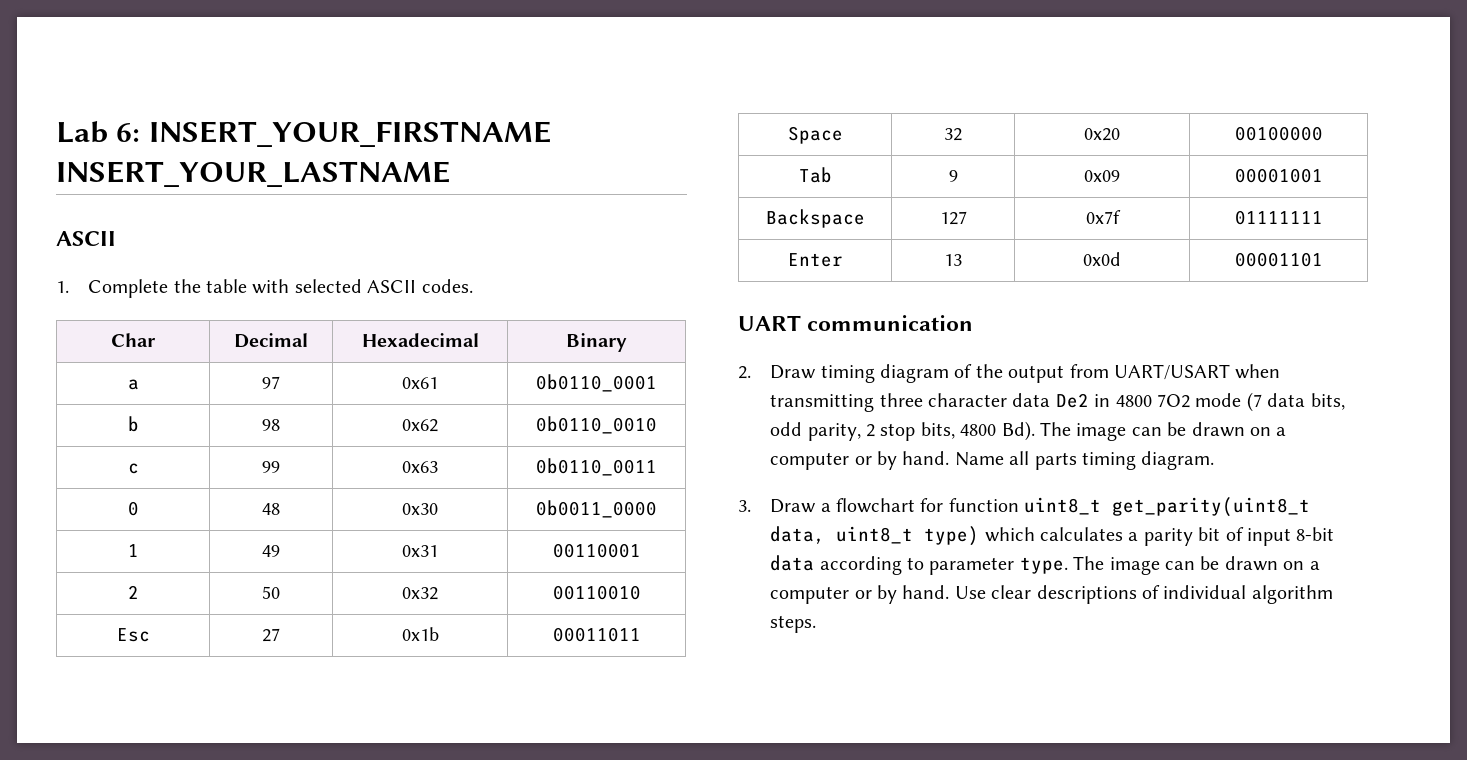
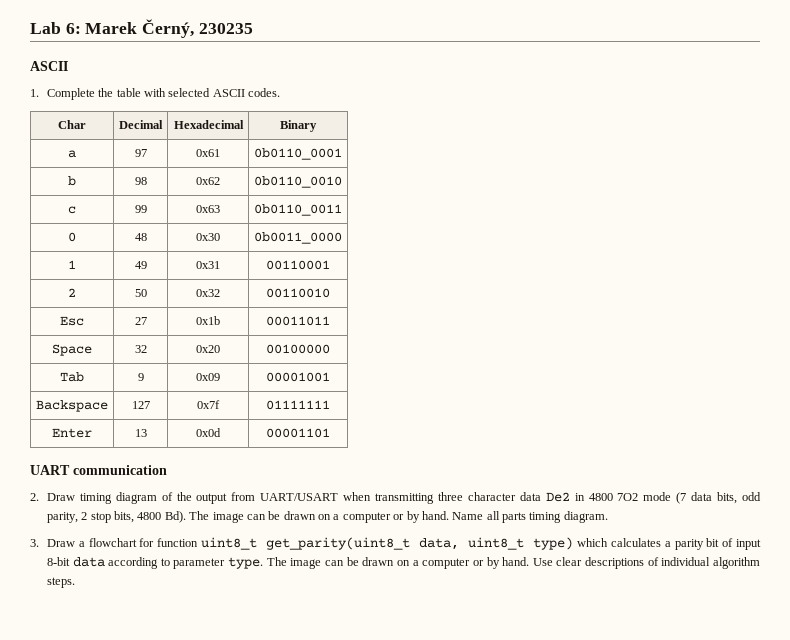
[148,121,551,147] [56,161,450,187] INSERT_YOUR_FIRSTNAME INSERT_YOUR_LASTNAME -> [85,19,253,38] Marek Černý, 230235

